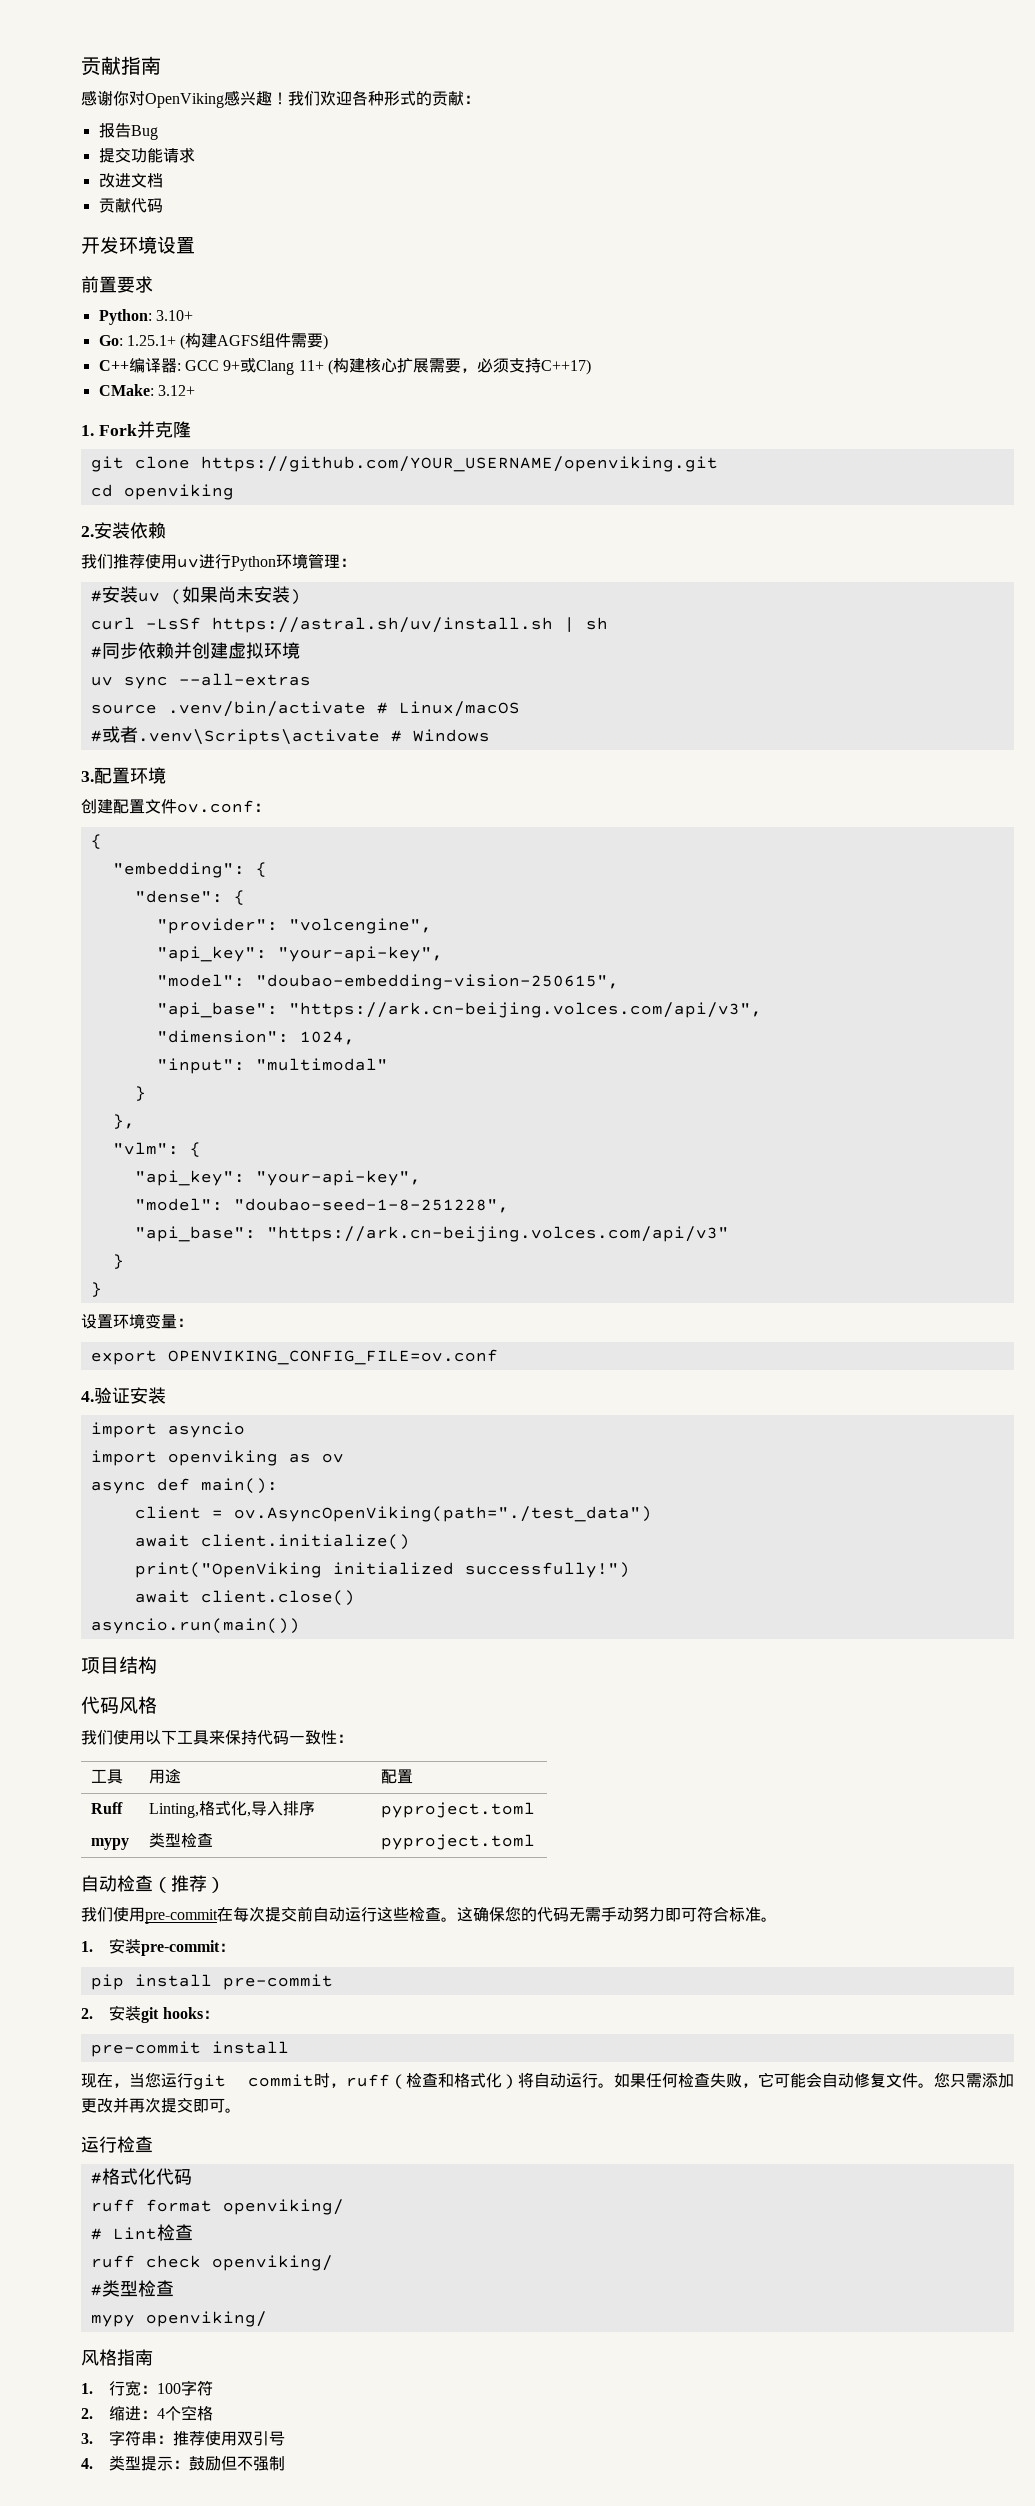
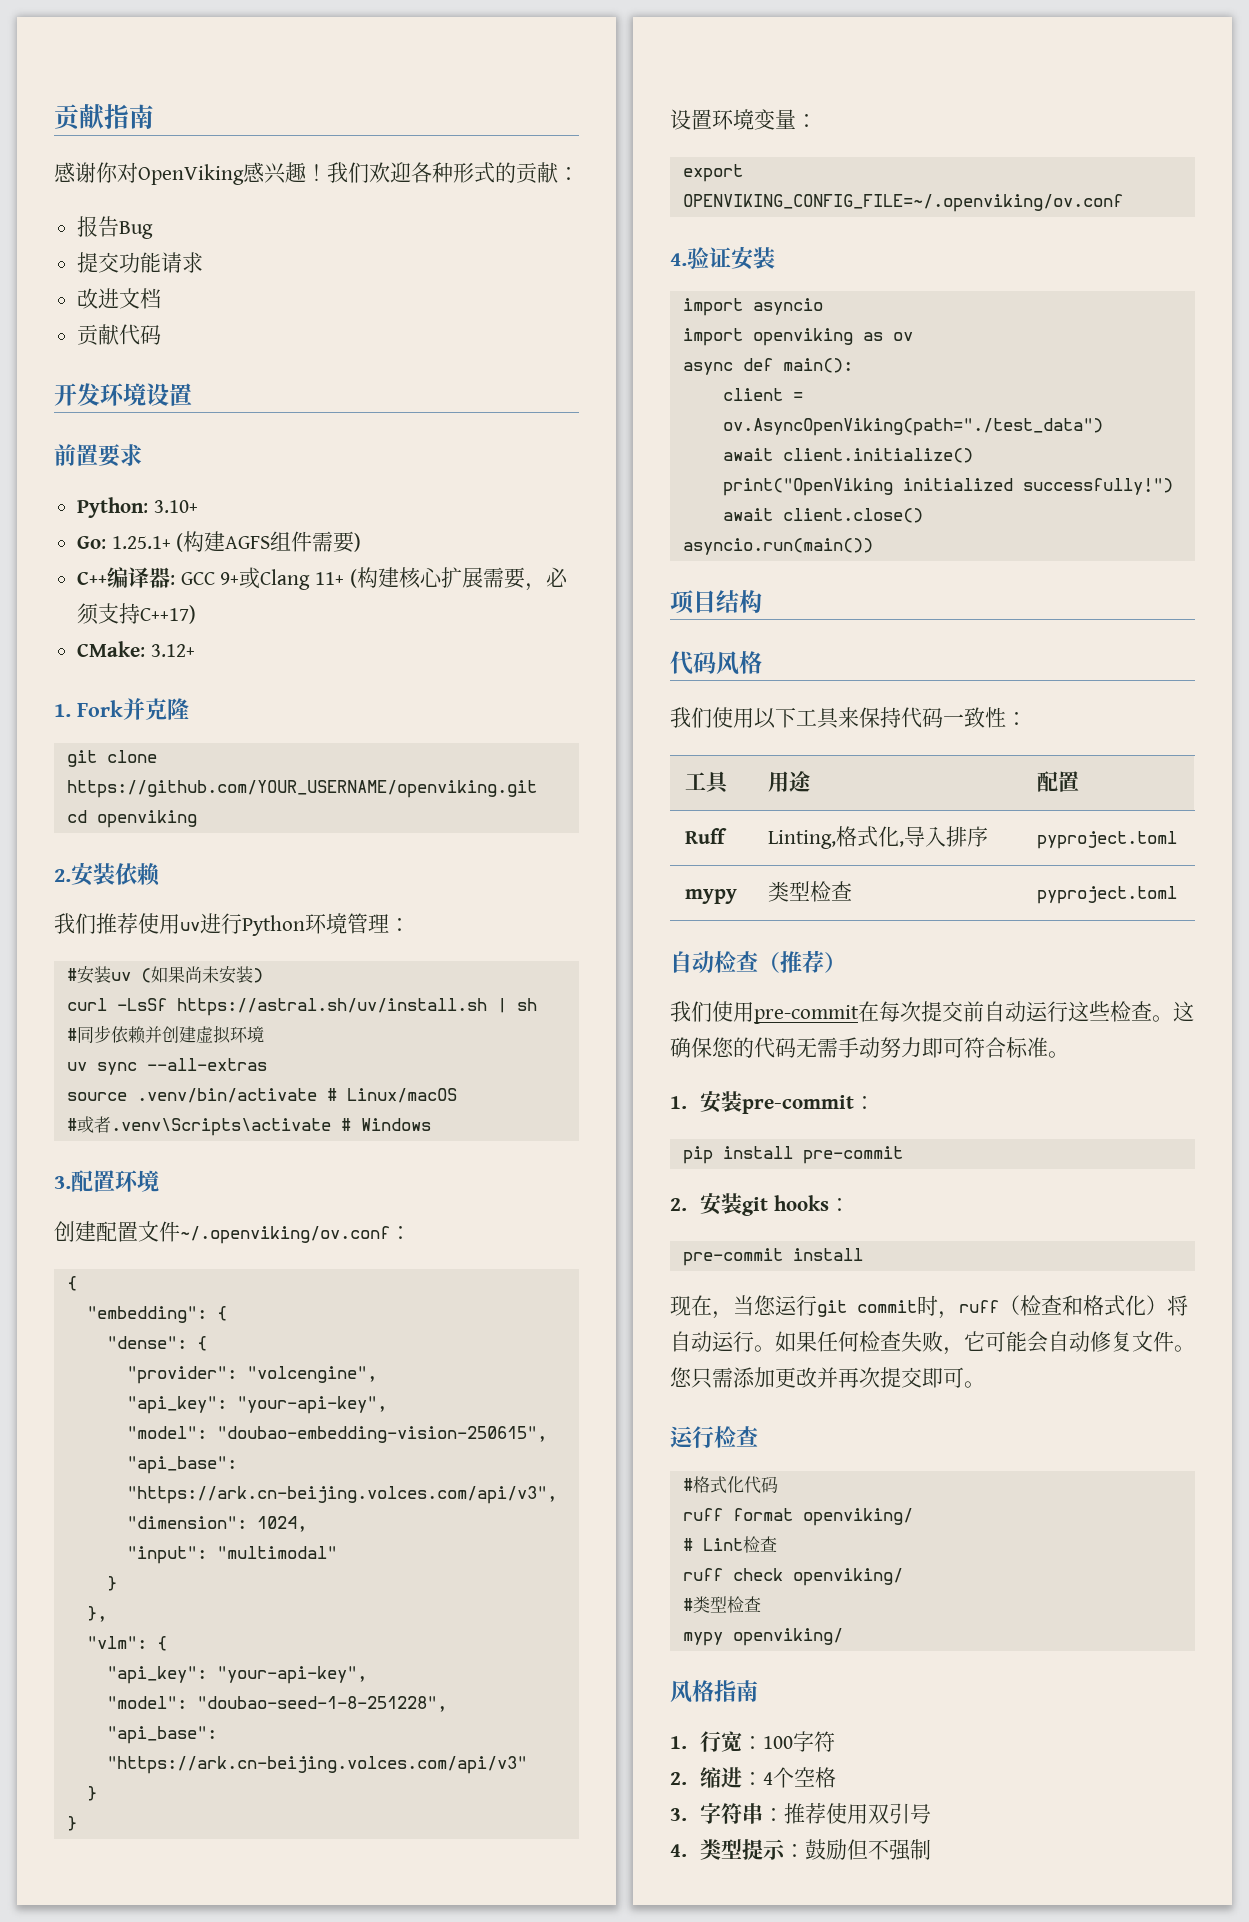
[177,800,254,813] ov.conf -> [180,1226,390,1244] ~/.openviking/ov.conf
[167,1349,498,1365] OPENVIKING_CONFIG_FILE=ov.conf -> [682,194,1123,212] OPENVIKING_CONFIG_FILE=~/.openviking/ov.conf

